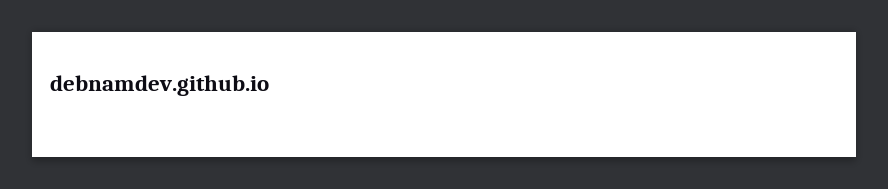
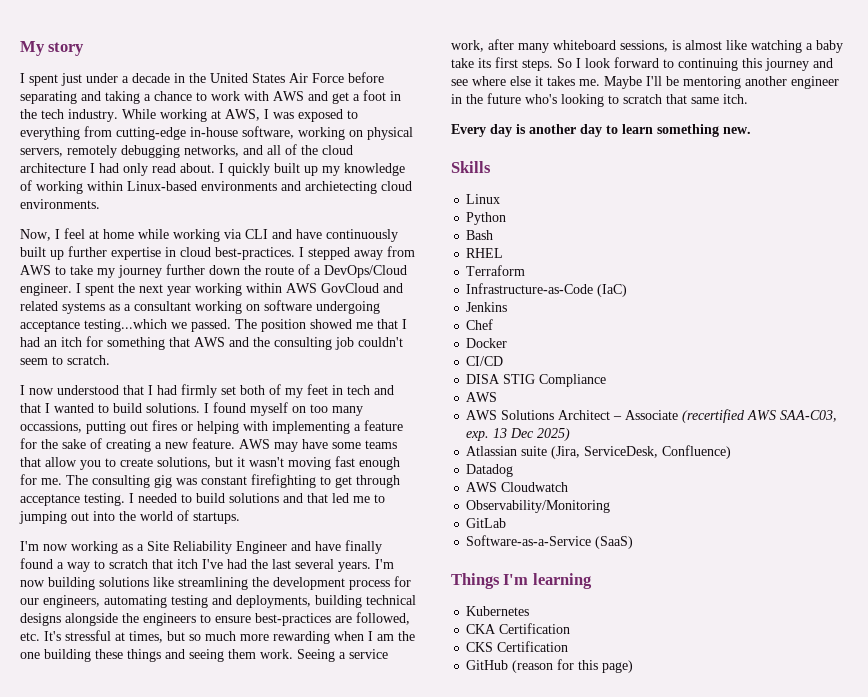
[50,75,269,96] debnamdev.github.io -> [20,41,85,56] [20,72,384,86] [20,90,401,104] [20,109,358,122] [20,126,413,140] [20,144,353,158] [20,163,405,176] [20,180,412,194] [20,199,100,209] [20,228,398,242] [20,246,415,260] [20,264,407,278] [20,283,403,296] [20,300,380,314] [20,319,407,332] [20,336,403,350] [20,355,110,365] [20,384,394,398] [20,402,363,416] [20,420,403,434] [20,438,397,452] [20,456,400,470] [20,474,400,488] [20,493,385,506] [19,510,240,524] [20,540,382,554] [20,558,394,572] [20,576,411,590] [20,595,416,608] [20,612,410,626] [20,630,415,644] [20,649,388,662] [451,39,843,53] [451,57,833,71] [451,76,839,89] [451,93,748,107] [451,124,751,137] [451,161,491,173] [466,194,501,204] [466,212,507,225] [466,230,494,240] [466,248,504,258] [466,265,526,276] [466,283,628,297] [466,302,508,312] [466,319,494,330] [466,338,508,348] [466,356,504,366] [466,374,607,387] [466,392,498,402] [466,409,838,423] [466,428,571,441] [466,445,732,459] [466,464,514,477] [466,482,569,492] [466,500,611,513] [466,518,507,528] [466,535,634,549] [451,573,592,589] [466,606,530,616] [466,623,571,634] [466,641,569,652] [466,659,634,673] My story // I spent just under a decade in the United States Air Force before separating and taking a chance to work with AWS and get a foot in the tech industry. While working at AWS, I was exposed to everything from cutting-edge in-house software, working on physical servers, remotely debugging networks, and all of the cloud architecture I had only read about. I quickly built up my knowledge of working within Linux-based environments and archietecting cloud environments. // Now, I feel at home while working via CLI and have continuously built up further expertise in cloud best-practices. I stepped away from AWS to take my journey further down the route of a DevOps/Cloud engineer. I spent the next year working within AWS GovCloud and related systems as a consultant working on software undergoing acceptance testing...which we passed. The position showed me that I had an itch for something that AWS and the consulting job couldn't seem to scratch. // I now understood that I had firmly set both of my feet in tech and that I wanted to build solutions. I found myself on too many occassions, putting out fires or helping with implementing a feature for the sake of creating a new feature. AWS may have some teams that allow you to create solutions, but it wasn't moving fast enough for me. The consulting gig was constant firefighting to get through acceptance testing. I needed to build solutions and that led me to jumping out into the world of startups. // I'm now working as a Site Reliability Engineer and have finally found a way to scratch that itch I've had the last several years. I'm now building solutions like streamlining the development process for our engineers, automating testing and deployments, building technical designs alongside the engineers to ensure best-practices are followed, etc. It's stressful at times, but so much more rewarding when I am the one building these things and seeing them work. Seeing a service work, after many whiteboard sessions, is almost like watching a baby take its first steps. So I look forward to continuing this journey and see where else it takes me. Maybe I'll be mentoring another engineer in the future who's looking to scratch that same itch. // Every day is another day to learn something new. // Skills // Linux // Python // Bash // RHEL // Terraform // Infrastructure-as-Code (IaC) // Jenkins // Chef // Docker // CI/CD // DISA STIG Compliance // AWS // AWS Solutions Architect – Associate (recertified AWS SAA-C03, exp. 13 Dec 2025) // Atlassian suite (Jira, ServiceDesk, Confluence) // Datadog // AWS Cloudwatch // Observability/Monitoring // GitLab // Software-as-a-Service (SaaS) // Things I'm learning // Kubernetes // CKA Certification // CKS Certification // GitHub (reason for this page)

